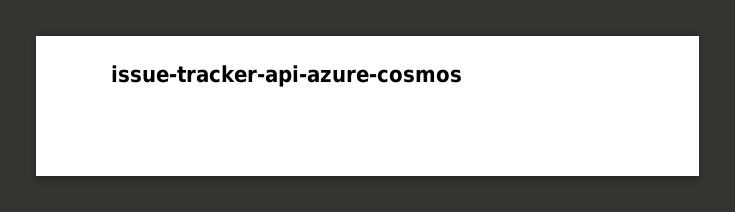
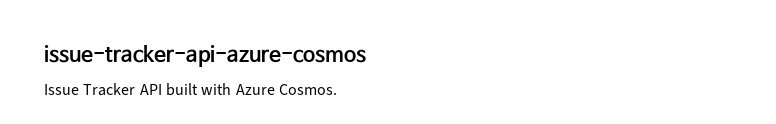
(462, 76) none -> [44,83,337,96] // Issue Tracker API built with Azure Cosmos.

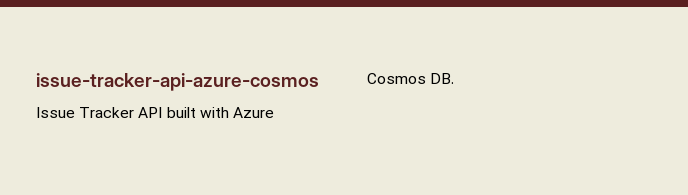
[278,84,337,95] Cosmos. -> [367,73,455,84] Cosmos DB.

